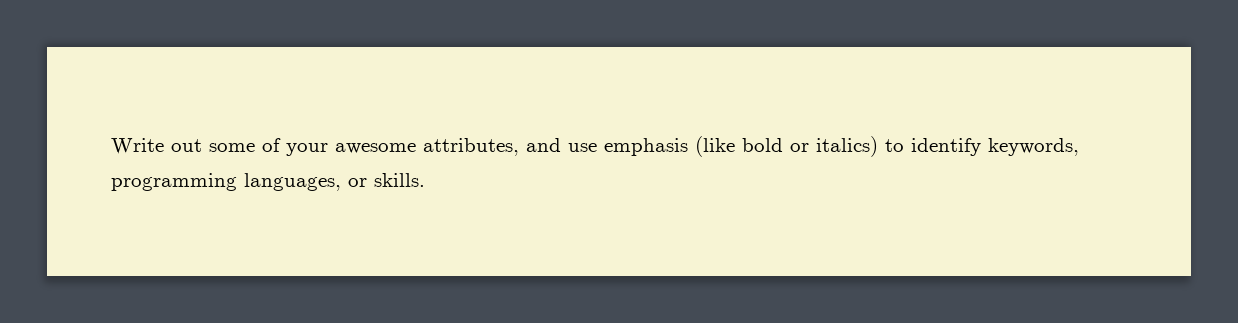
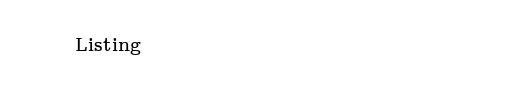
[111,136,1079,157] [111,173,425,191] Write out some of your awesome attributes, and use emphasis (like bold or italics) to identify keywords, programming languages, or skills. -> [75,38,141,55] Listing

